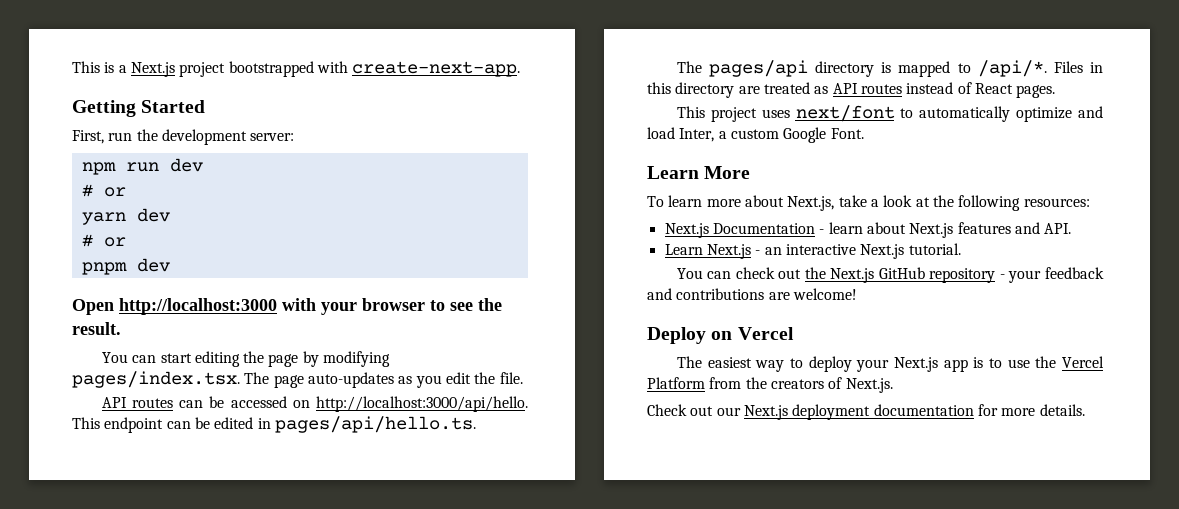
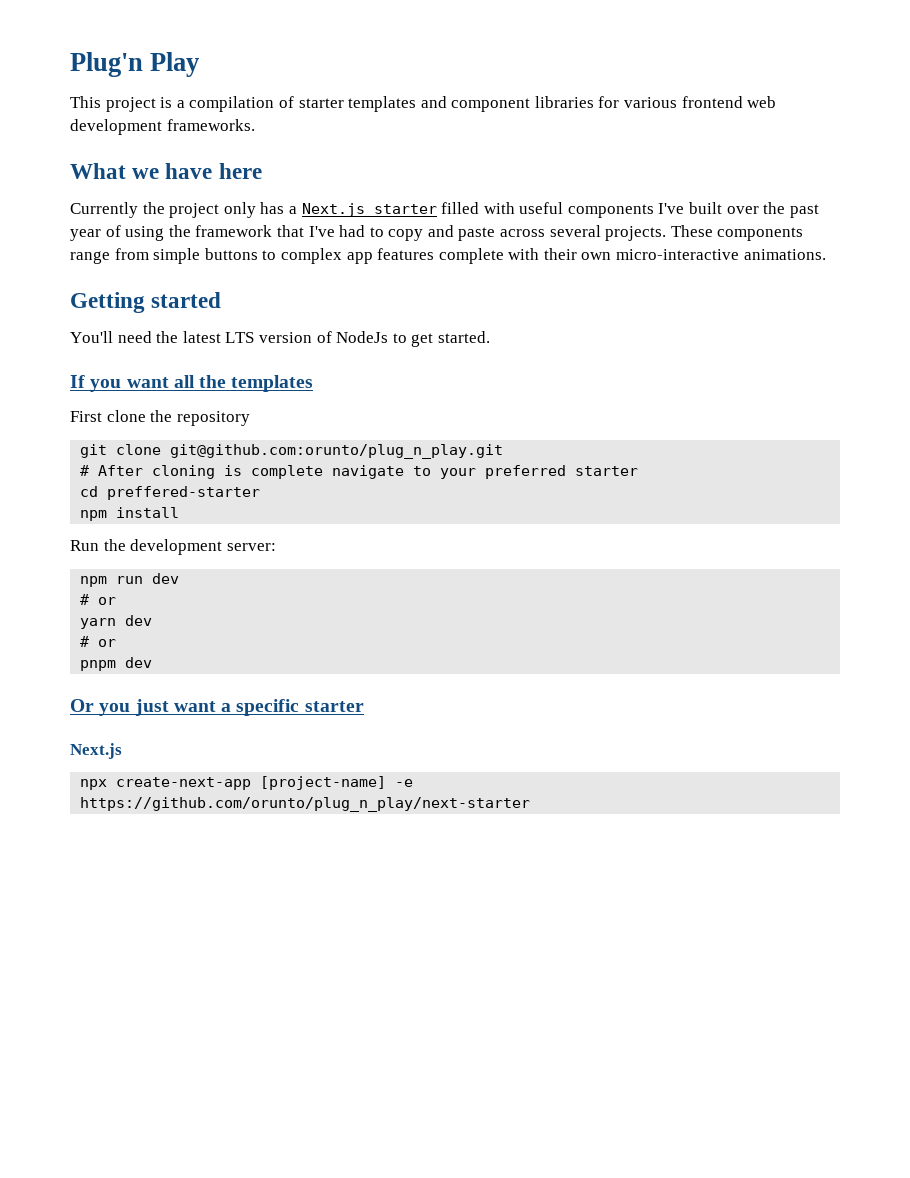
[72,61,521,77] [72,100,206,117] [72,130,133,144] This is a Next.js project bootstrapped with create-next-app. // Getting Started // First, run -> [70,52,200,77] [70,96,777,112] [70,119,255,135] [70,163,262,179] [70,202,819,218] [70,225,804,241] [70,248,826,264] [70,292,222,313] [70,331,490,347] [70,375,314,392] [70,410,250,426] [80,444,504,459] [80,465,639,479] [80,486,261,500] [80,507,180,521] [70,540,99,551] Plug'n Play // This project is a compilation of starter templates and component libraries for various frontend web development frameworks. // What we have here // Currently the project only has a Next.js starter filled with useful components I've built over the past year of using the framework that I've had to copy and paste across several projects. These components range from simple buttons to complex app features complete with their own micro-interactive animations. // Getting started // You'll need the latest LTS version of NodeJs to get started. // If you want all the templates // First clone the repository // git clone git@github.com:orunto/plug_n_play.git // # After cloning is complete navigate to your preferred starter // cd preffered-starter // npm install // Run
[72,298,502,315] [72,322,121,335] [101,351,391,367] [72,371,523,388] [101,396,528,412] [72,416,476,433] [676,60,1103,77] [647,82,1056,98] [676,105,1103,122] [647,127,864,143] [647,166,751,179] [647,195,1090,211] [664,222,1072,238] [664,243,961,259] [676,267,1104,283] [647,288,857,300] [647,327,794,344] [676,356,1104,372] [647,377,893,393] [647,404,1085,420] Open http://localhost:3000 with your browser to see the result. // You can start editing the page by modifying pages/index.tsx. The page auto-updates as you edit the file. // API routes can be accessed on http://localhost:3000/api/hello. This endpoint can be edited in pages/api/hello.ts. // The pages/api directory is mapped to /api/*. Files in this directory are treated as API routes instead of React pages. // This project uses next/font to automatically optimize and load Inter, a custom Google Font. // Learn More // To learn more about Next.js, take a look at the following resources: // Next.js Documentation - learn about Next.js features and API. // Learn Next.js - an interactive Next.js tutorial. // You can check out the Next.js GitHub repository - your feedback and contributions are welcome! // Deploy on Vercel // The easiest way to deploy your Next.js app is to use the Vercel Platform from the creators of Next.js. // Check out our Next.js deployment documentation for more details. -> [70,699,364,716] [70,743,122,759] [80,776,414,790] [80,797,531,812] Or you just want a specific starter // Next.js // npx create-next-app [project-name] -e https://github.com/orunto/plug_n_play/next-starter

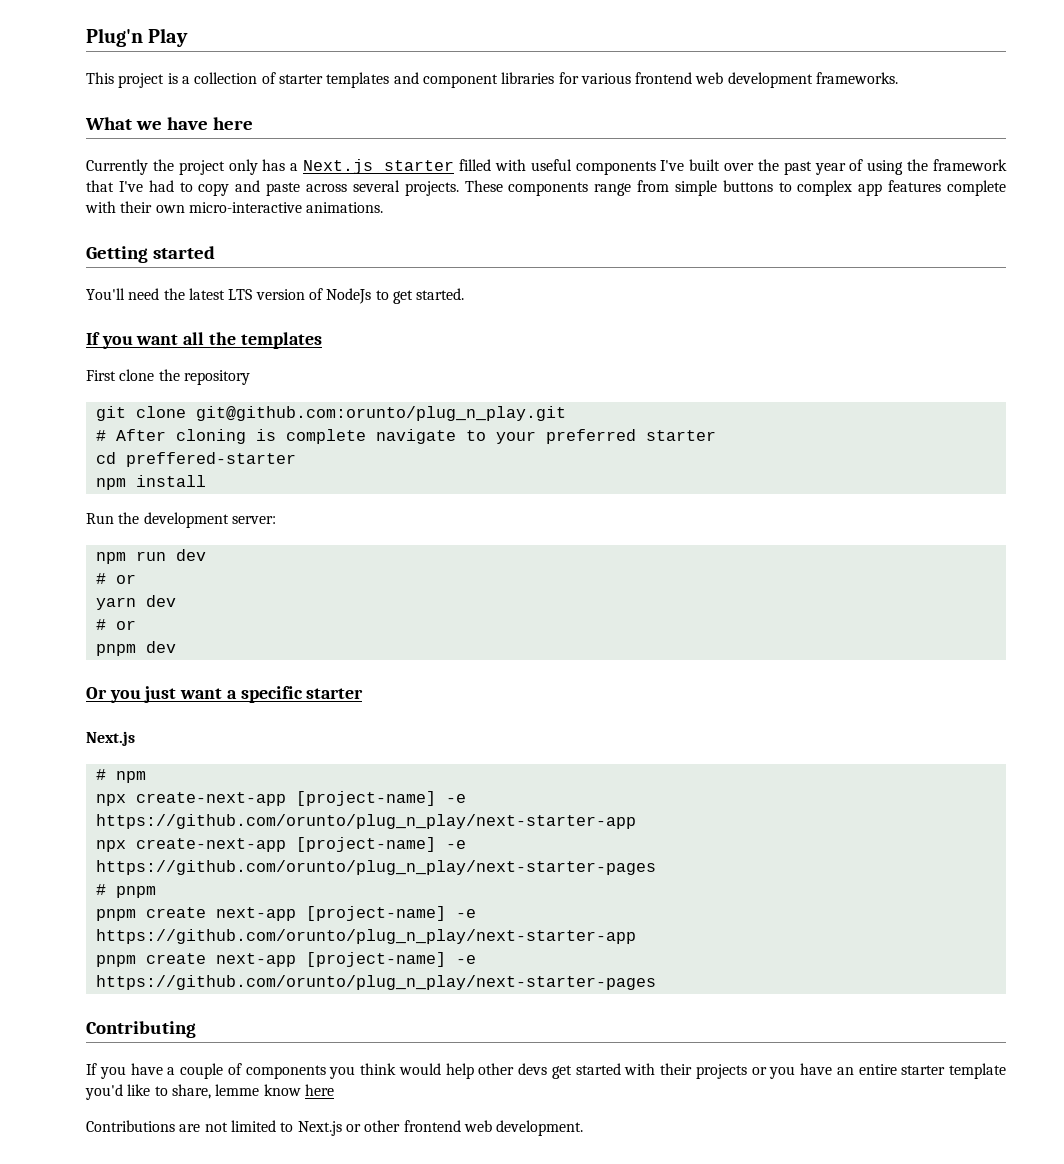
[189,96,275,112] compilation -> [194,72,258,84] collection
[80,776,414,790] [80,797,531,812] // npx create-next-app [project-name] -e https://github.com/orunto/plug_n_play/next-starter -> [95,769,146,783] [95,791,466,806] [95,814,636,829] [95,837,466,852] [95,860,656,875] [95,884,156,898] [95,906,476,921] [95,929,636,944] [95,952,476,967] [95,975,656,990] [86,1021,196,1038] [86,1063,1006,1079] [85,1084,334,1100] [86,1120,584,1136] // # npm // npx create-next-app [project-name] -e https://github.com/orunto/plug_n_play/next-starter-app // npx create-next-app [project-name] -e https://github.com/orunto/plug_n_play/next-starter-pages // # pnpm // pnpm create next-app [project-name] -e https://github.com/orunto/plug_n_play/next-starter-app // pnpm create next-app [project-name] -e https://github.com/orunto/plug_n_play/next-starter-pages // Contributing // If you have a couple of components you think would help other devs get started with their projects or you have an entire starter template you'd like to share, lemme know here // Contributions are not limited to Next.js or other frontend web development.

